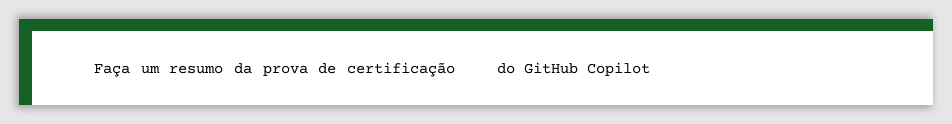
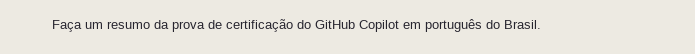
(650, 69) none -> [403,19,541,32] em português do Brasil.

